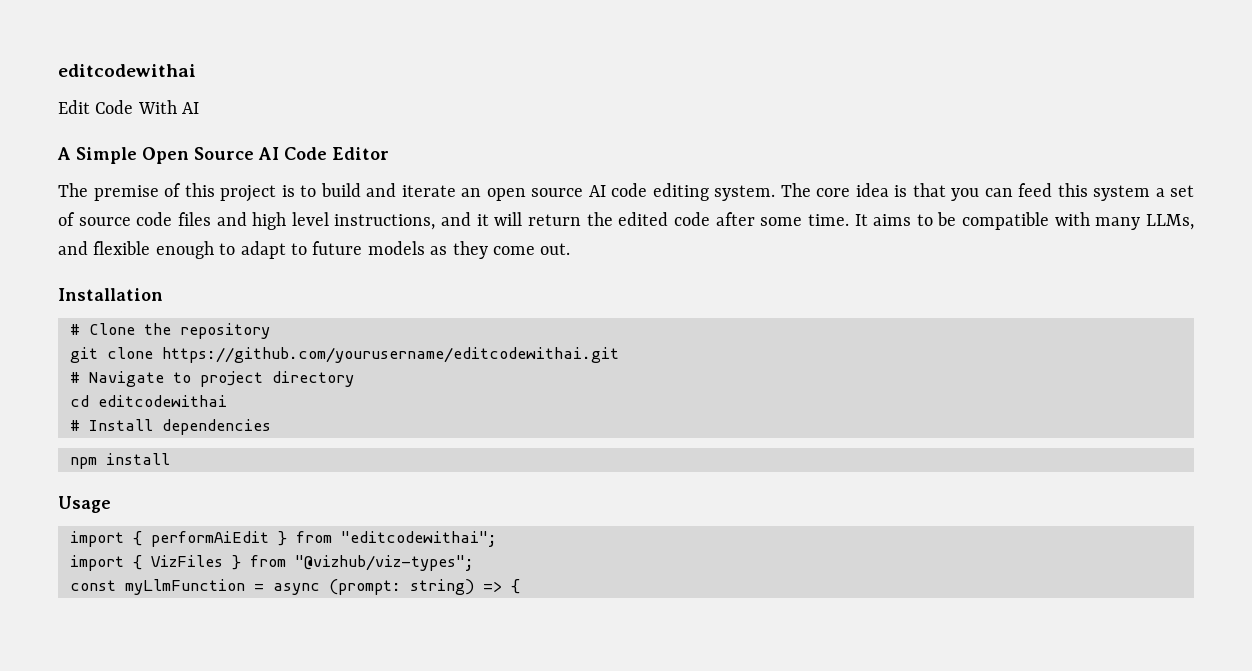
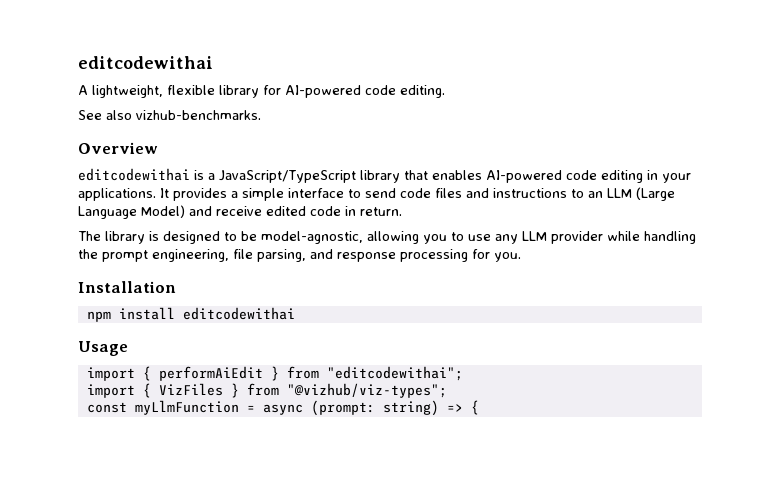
[58,64,196,77] [58,100,200,114] [57,147,389,164] [58,183,1194,202] [58,212,1194,230] [58,241,571,259] [58,288,163,301] [70,323,270,339] [70,347,619,363] [70,371,354,387] [70,395,227,407] [70,419,271,435] editcodewithai // Edit Code With AI // A Simple Open Source AI Code Editor // The premise of this project is to build and iterate an open source AI code editing system. The core idea is that you can feed this system a set of source code files and high level instructions, and it will return the edited code after some time. It aims to be compatible with many LLMs, and flexible enough to adapt to future models as they come out. // Installation // # Clone the repository // git clone https://github.com/yourusername/editcodewithai.git // # Navigate to project directory // cd editcodewithai // # Install dependencies -> [78,56,213,69] [78,85,445,98] [78,110,261,120] [78,142,158,154] [78,168,691,183] [78,187,675,201] [78,205,402,219] [78,231,696,244] [78,249,521,262] [78,281,176,293] editcodewithai // A lightweight, flexible library for AI-powered code editing. // See also vizhub-benchmarks. // Overview // editcodewithai is a JavaScript/TypeScript library that enables AI-powered code editing in your applications. It provides a simple interface to send code files and instructions to an LLM (Large Language Model) and receive edited code in return. // The library is designed to be model-agnostic, allowing you to use any LLM provider while handling the prompt engineering, file parsing, and response processing for you. // Installation
(170, 459) none -> [182,307,295,320] editcodewithai

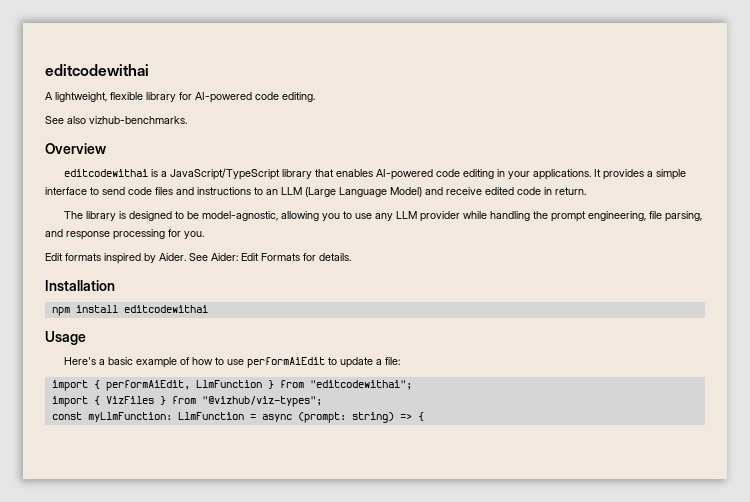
(521, 257) none -> [45,253,351,264] // Edit formats inspired by Aider. See Aider: Edit Formats for details.
[86,366,263,381] // import { performAiEdit -> [63,357,400,368] [51,380,262,391] // Here's a basic example of how to use performAiEdit to update a file: // import { performAiEdit, LlmFunction
[134,400,239,415] myLlmFunction -> [87,412,244,422] myLlmFunction: LlmFunction

